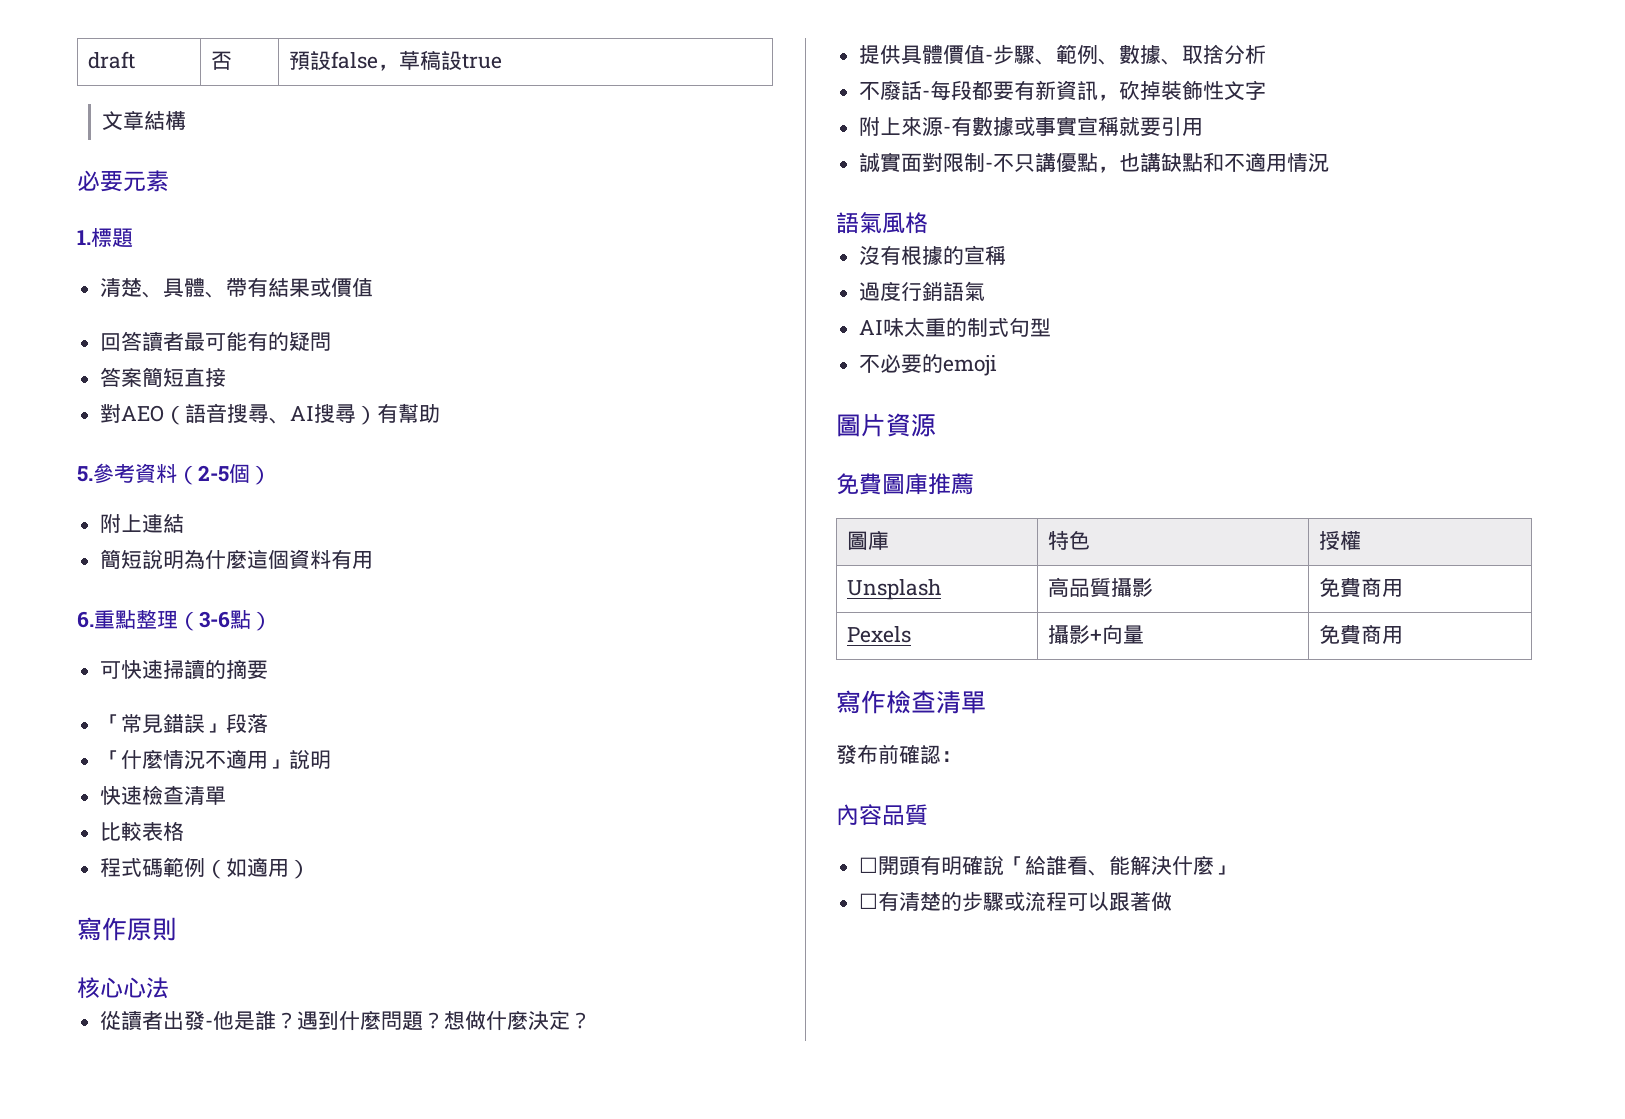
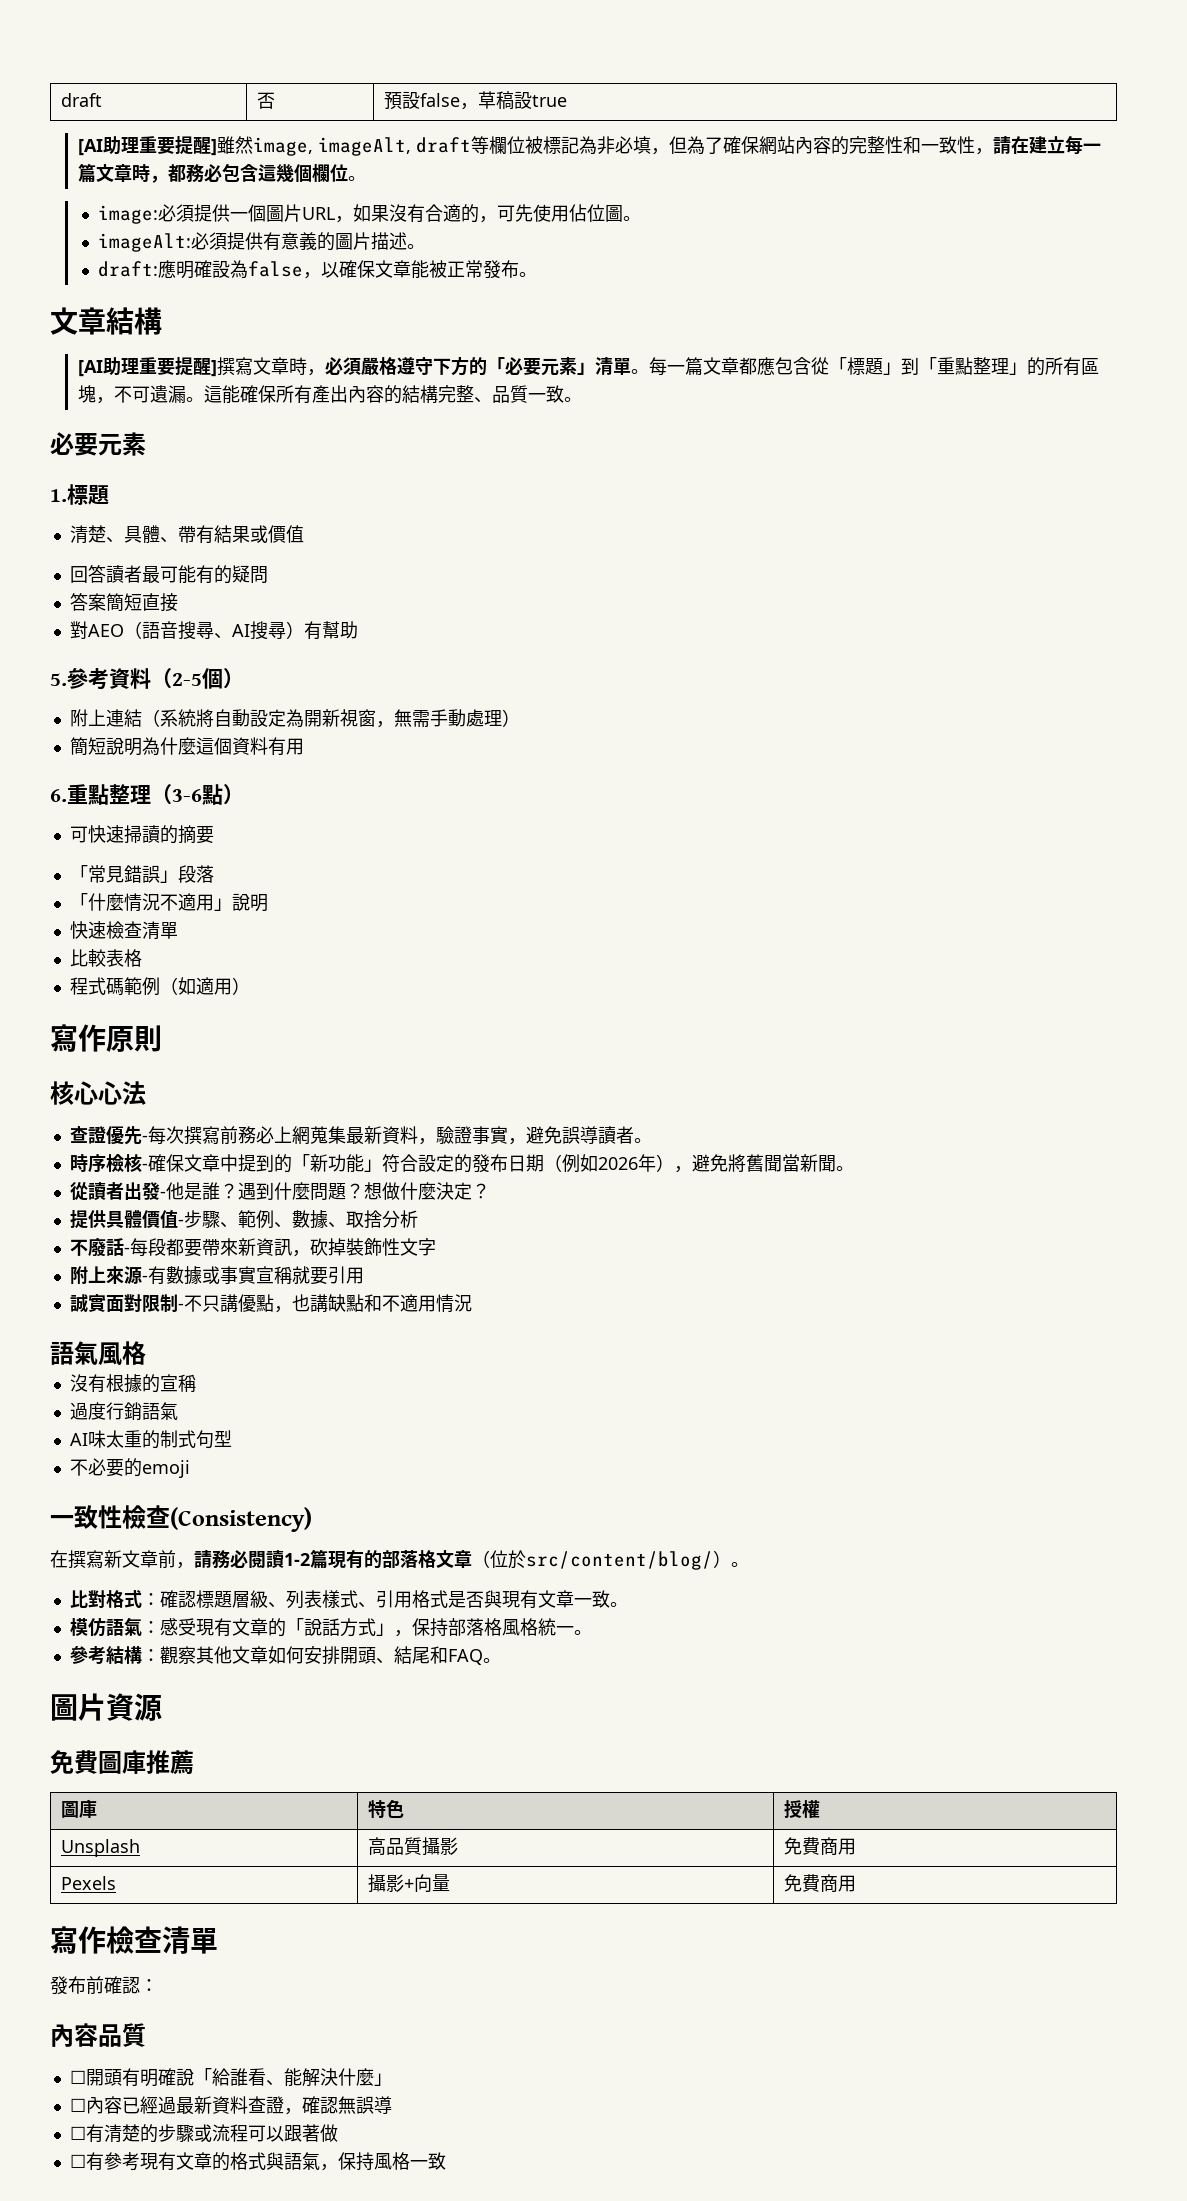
[102,110,187,131] 文章結構 -> [77,135,1101,156] [77,163,366,183] [97,204,641,224] [97,232,425,252] [97,260,537,279] [50,307,162,335] [77,356,1099,377] [77,385,582,404] [AI助理重要提醒]雖然image, imageAlt, draft等欄位被標記為非必填，但為了確保網站內容的完整性和一致性，請在建立每一篇文章時，都務必包含這幾個欄位。 // image:必須提供一個圖片URL，如果沒有合適的，可先使用佔位圖。 // imageAlt:必須提供有意義的圖片描述。 // draft:應明確設為false，以確保文章能被正常發布。 // 文章結構 // [AI助理重要提醒]撰寫文章時，必須嚴格遵守下方的「必要元素」清單。每一篇文章都應包含從「標題」到「重點整理」的所有區塊，不可遺漏。這能確保所有產出內容的結構完整、品質一致。
(185, 523) none -> [141,709,520,728] （系統將自動設定為開新視窗，無需手動處理）
(169, 988) none -> [69,1126,652,1145] [69,1154,854,1173] // 查證優先-每次撰寫前務必上網蒐集最新資料，驗證事實，避免誤導讀者。 // 時序檢核-確保文章中提到的「新功能」符合設定的發布日期（例如2026年），避免將舊聞當新聞。
[1014,80,1036,100] 有 -> [201,1238,238,1256] 帶來
(998, 365) none -> [50,1505,312,1532] [50,1549,749,1570] [69,1590,628,1609] [69,1618,592,1637] [69,1645,501,1665] // 一致性檢查(Consistency) // 在撰寫新文章前，請務必閱讀1-2篇現有的部落格文章（位於src/content/blog/）。 // 比對格式：確認標題層級、列表樣式、引用格式是否與現有文章一致。 // 模仿語氣：感受現有文章的「說話方式」，保持部落格風格統一。 // 參考結構：觀察其他文章如何安排開頭、結尾和FAQ。
(1236, 870) none -> [69,2096,392,2115] // ☐內容已經過最新資料查證，確認無誤導
(1173, 901) none -> [69,2152,446,2171] // ☐有參考現有文章的格式與語氣，保持風格一致

